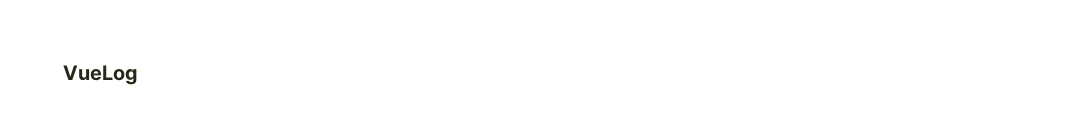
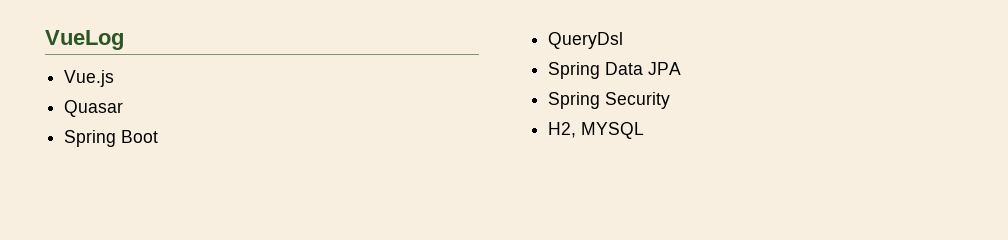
(137, 75) none -> [64,70,115,87] [64,100,124,117] [64,130,159,147] [548,32,624,49] [548,62,682,79] [548,92,671,109] [548,122,645,139] // Vue.js // Quasar // Spring Boot // QueryDsl // Spring Data JPA // Spring Security // H2, MYSQL

